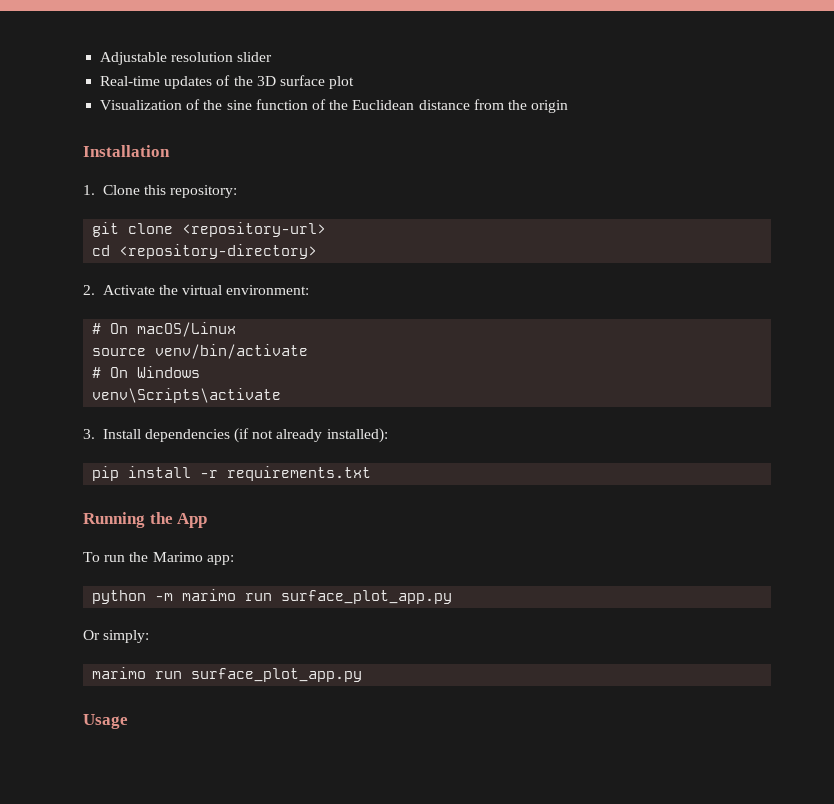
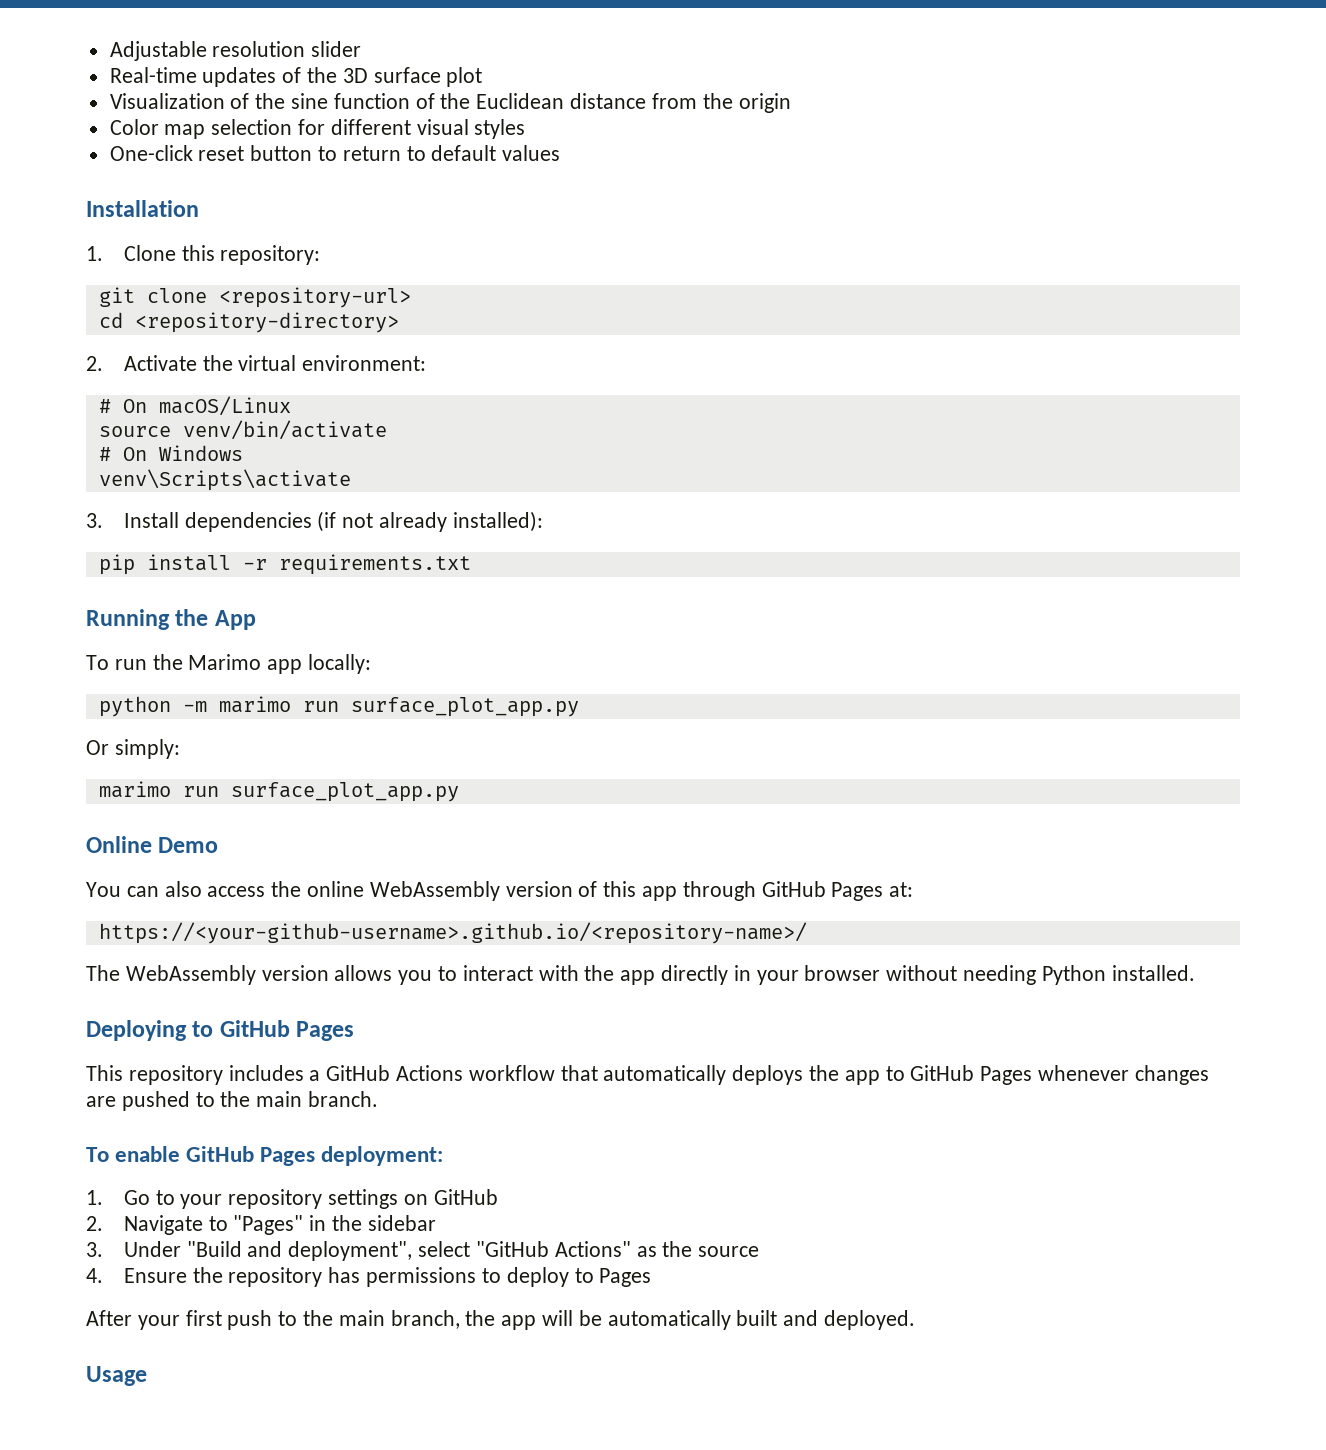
(569, 106) none -> [109,119,526,139] [109,145,561,161] // Color map selection for different visual styles // One-click reset button to return to default values
[206,555,234,565] app: -> [267,654,372,674] app locally:
(363, 675) none -> [86,836,219,853] [86,881,914,901] [98,922,807,944] [86,965,1195,985] [86,1020,355,1041] [86,1065,1209,1085] [86,1091,379,1111] [86,1146,444,1166] [86,1189,498,1209] [86,1215,436,1235] [86,1241,760,1261] [86,1267,652,1287] [86,1310,916,1330] // Online Demo // You can also access the online WebAssembly version of this app through GitHub Pages at: // https://<your-github-username>.github.io/<repository-name>/ // The WebAssembly version allows you to interact with the app directly in your browser without needing Python installed. // Deploying to GitHub Pages // This repository includes a GitHub Actions workflow that automatically deploys the app to GitHub Pages whenever changes are pushed to the main branch. // To enable GitHub Pages deployment: // 1. Go to your repository settings on GitHub // 2. Navigate to "Pages" in the sidebar // 3. Under "Build and deployment", select "GitHub Actions" as the source // 4. Ensure the repository has permissions to deploy to Pages // After your first push to the main branch, the app will be automatically built and deployed.

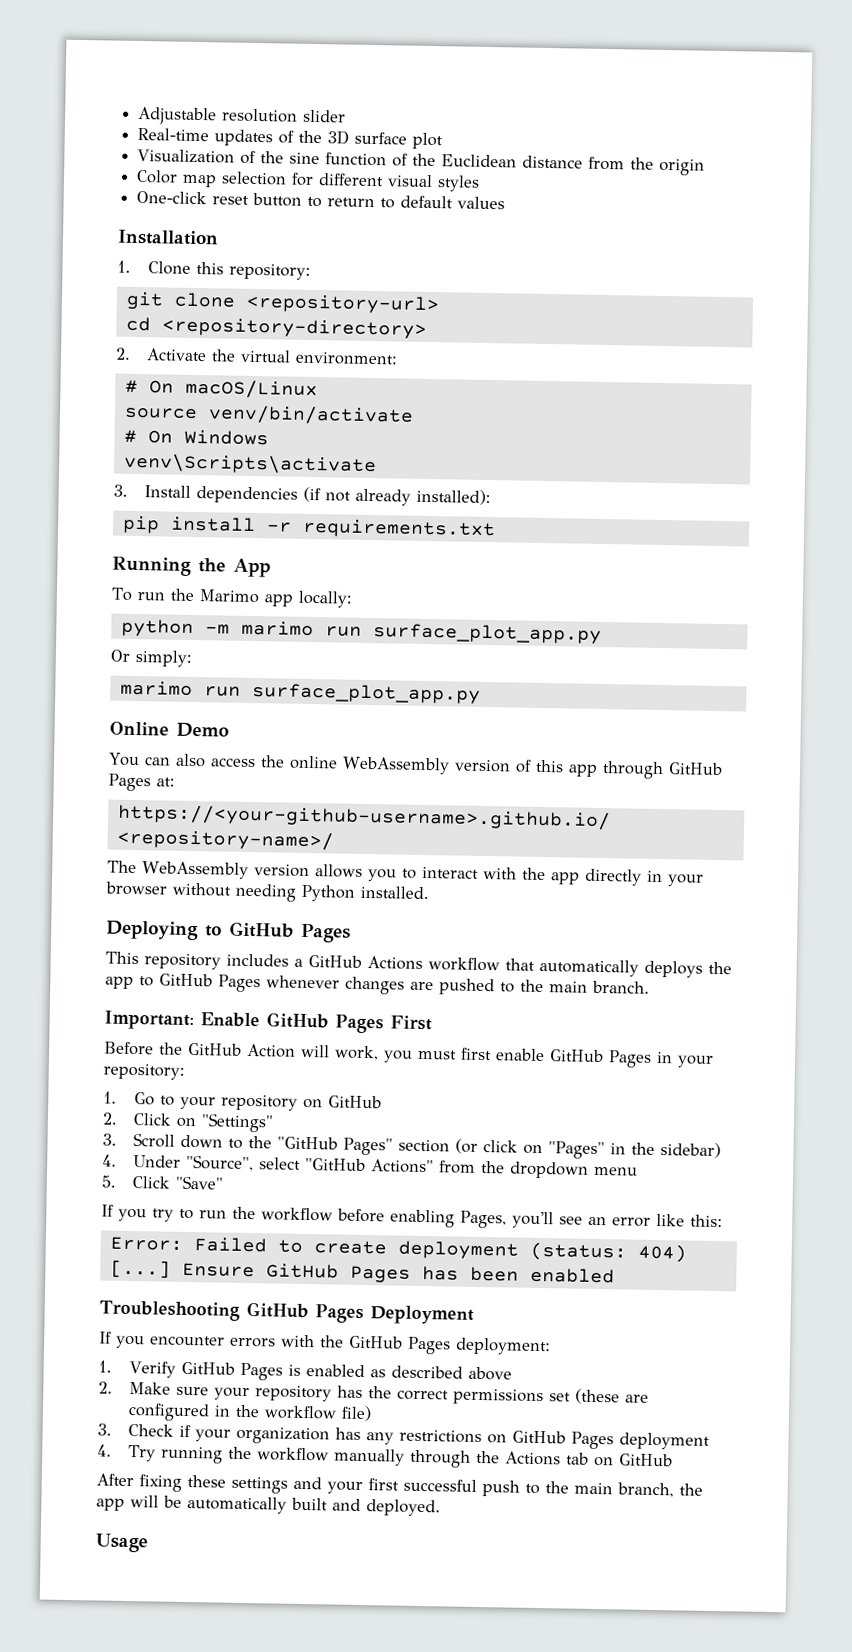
[86,1146,444,1166] To enable GitHub Pages deployment: -> [104,1010,432,1034] [104,1041,714,1068] [103,1063,185,1080] Important: Enable GitHub Pages First // Before the GitHub Action will work, you must first enable GitHub Pages in your repository:
[328,1189,399,1209] settings -> (299, 1102) none
[123,1215,436,1235] [86,1241,760,1261] [86,1267,652,1287] [86,1310,132,1326] Navigate to "Pages" in the sidebar // 3. Under "Build and deployment", select "GitHub Actions" as the source // 4. Ensure the repository has permissions to deploy to Pages // After -> [133,1113,275,1133] [102,1133,722,1160] [102,1154,639,1179] [101,1175,224,1190] [101,1204,723,1229] [109,1236,687,1263] [109,1259,615,1284] [99,1300,474,1325] [99,1331,551,1356] [98,1360,513,1381] [98,1381,650,1406] [128,1403,373,1422] [97,1423,711,1450] [97,1444,674,1468] [96,1473,322,1494] Click on "Settings" // 3. Scroll down to the "GitHub Pages" section (or click on "Pages" in the sidebar) // 4. Under "Source", select "GitHub Actions" from the dropdown menu // 5. Click "Save" // If you try to run the workflow before enabling Pages, you'll see an error like this: // Error: Failed to create deployment (status: 404) [...] Ensure GitHub Pages has been enabled // Troubleshooting GitHub Pages Deployment // If you encounter errors with the GitHub Pages deployment: // 1. Verify GitHub Pages is enabled as described above // 2. Make sure your repository has the correct permissions set (these are configured in the workflow file) // 3. Check if your organization has any restrictions on GitHub Pages deployment // 4. Try running the workflow manually through the Actions tab on GitHub // After fixing these settings and
(222, 1318) none -> [403,1478,477,1492] successful

